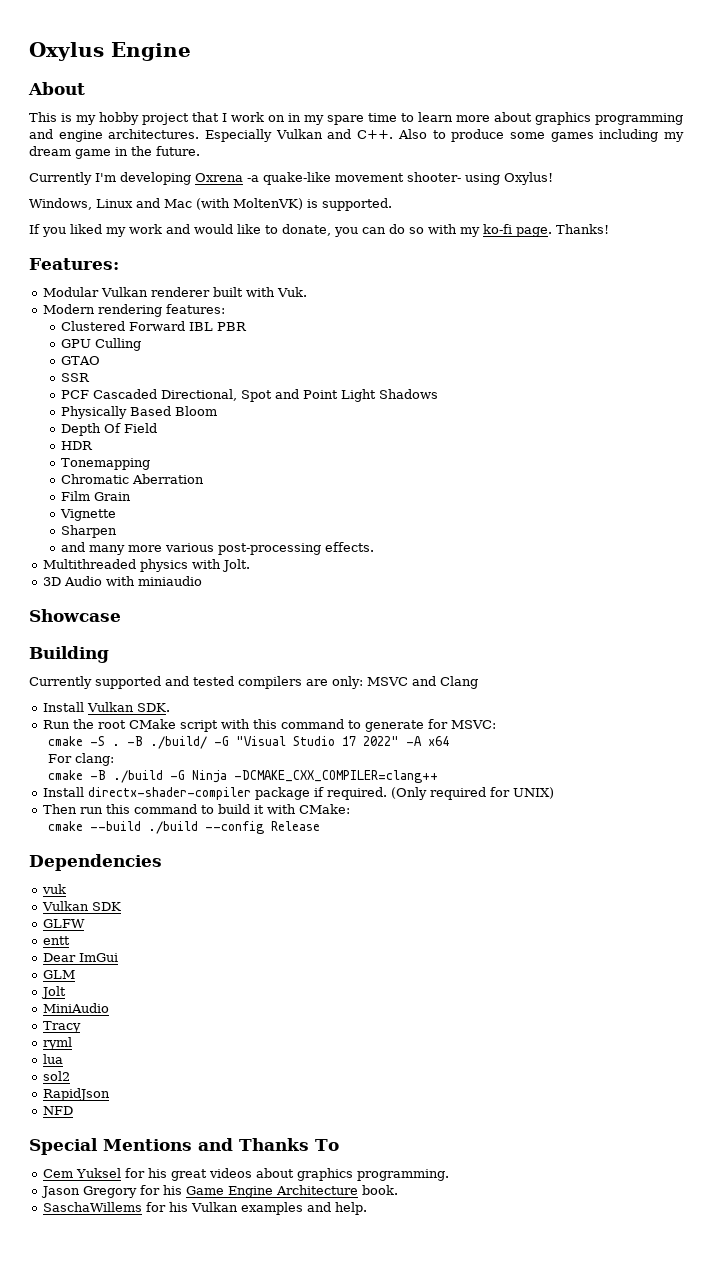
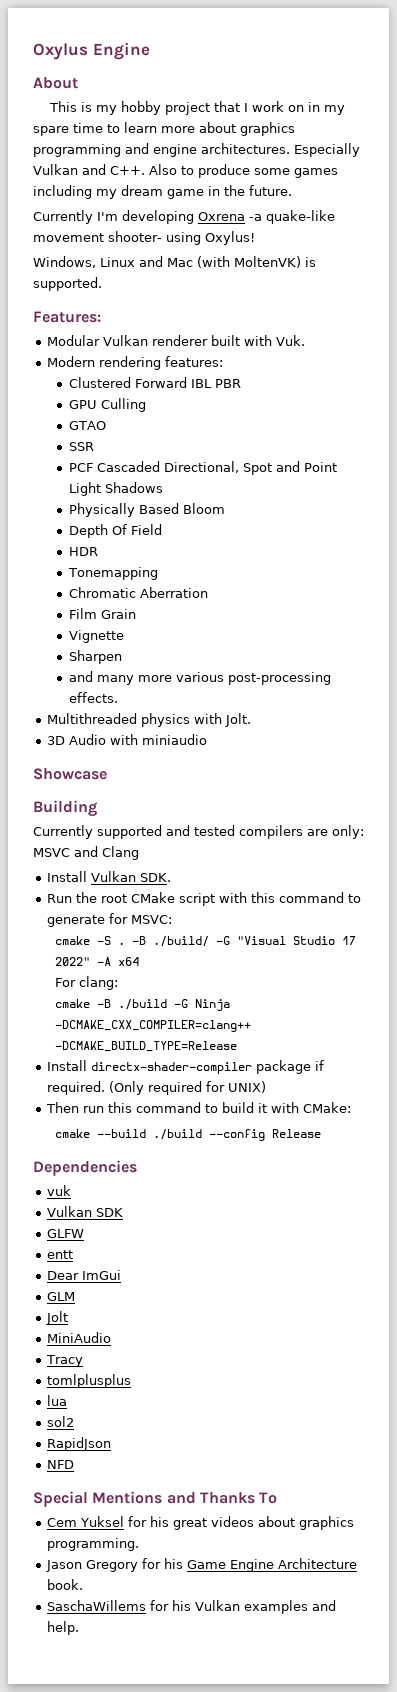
[29,224,609,237] // If you liked my work and would like to donate, you can do so with my ko-fi page. Thanks! -> (102, 284) none
(438, 776) none -> [54,1041,237,1052] -DCMAKE_BUILD_TYPE=Release
[42,1037,72,1050] ryml -> [46,1374,131,1388] tomlplusplus

